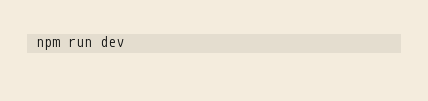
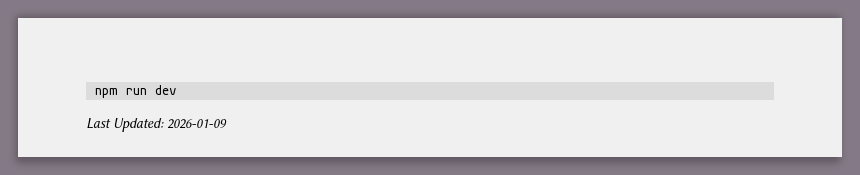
(124, 41) none -> [86,118,227,132] // Last Updated: 2026-01-09

